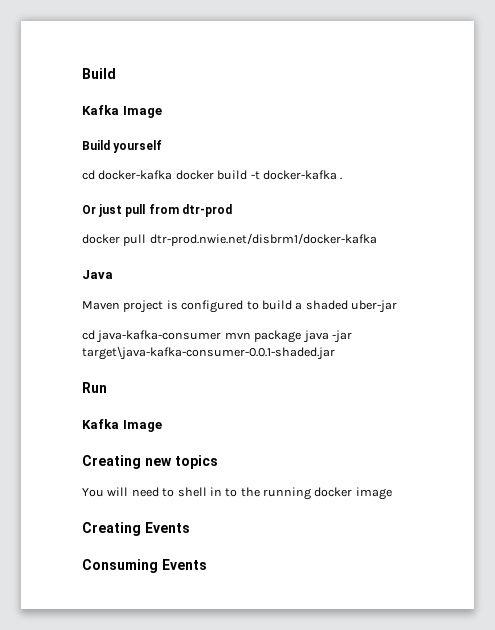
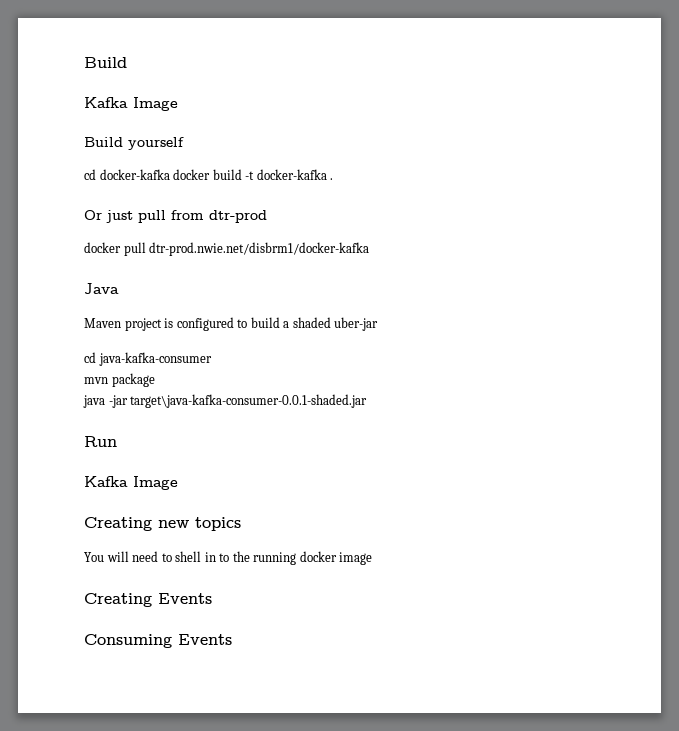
(222, 336) none -> (212, 359) //
(302, 336) none -> (155, 380) //

